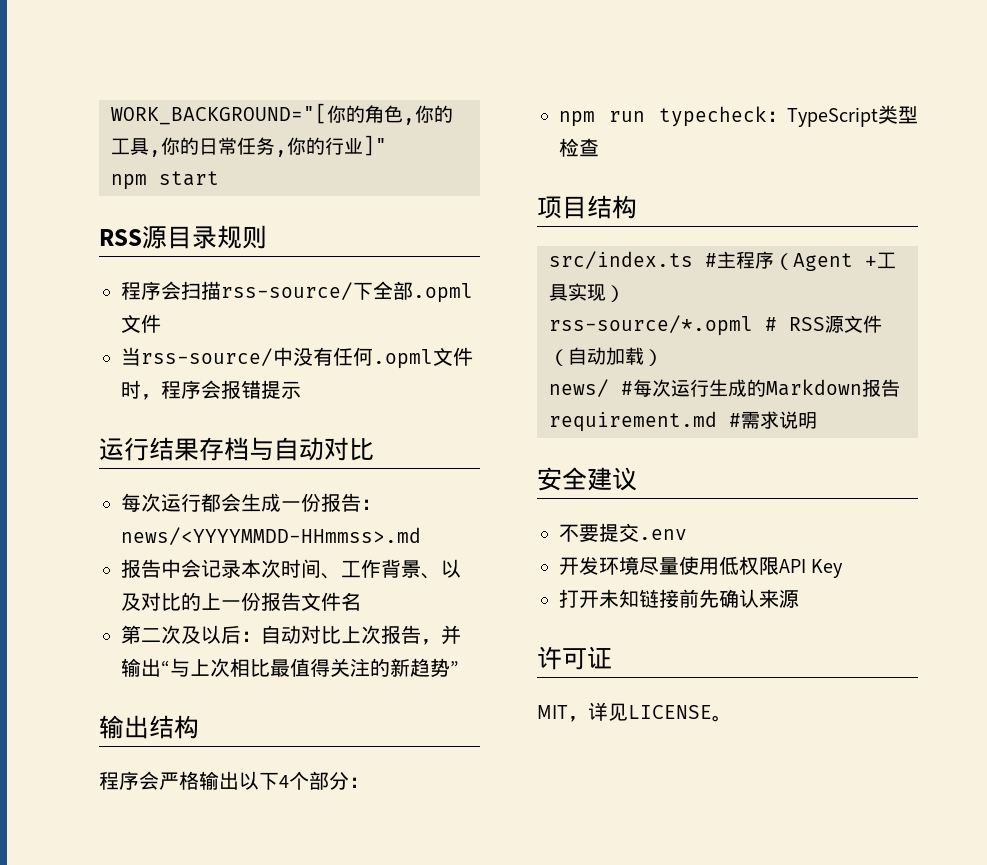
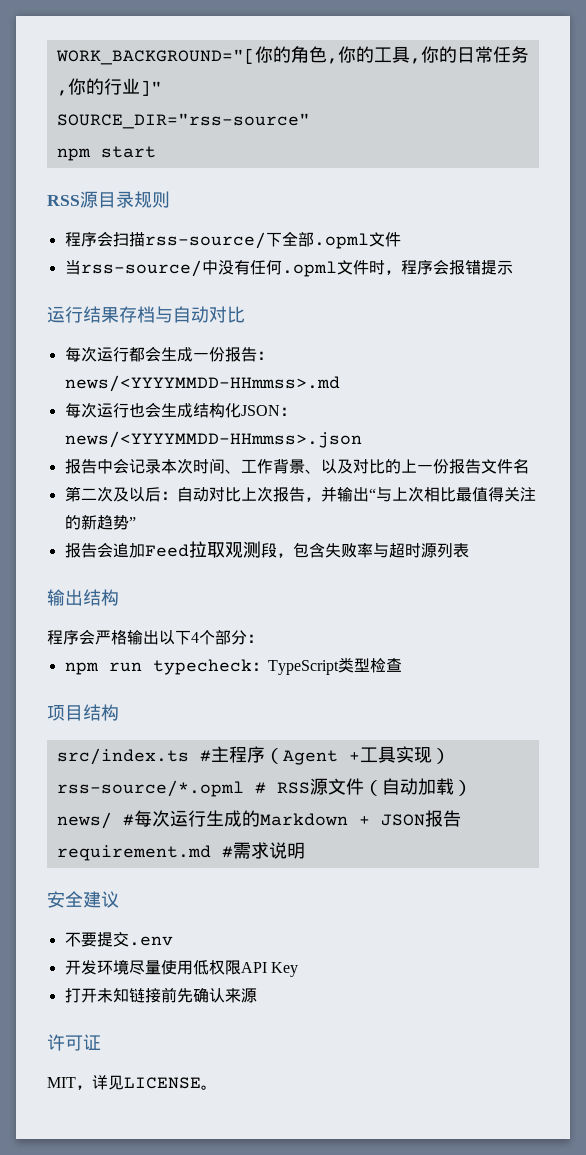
(387, 145) none -> [56,113,310,129] // SOURCE_DIR="rss-source"
(421, 536) none -> [64,402,296,418] [64,431,362,448] // 每次运行也会生成结构化JSON：news/<YYYYMMDD-HHmmss>.json
(459, 668) none -> [64,541,469,558] // 报告会追加Feed拉取观测段，包含失败率与超时源列表
(862, 387) none -> [358,814,425,826] + JSON

